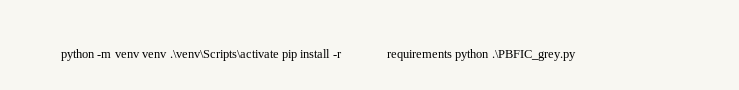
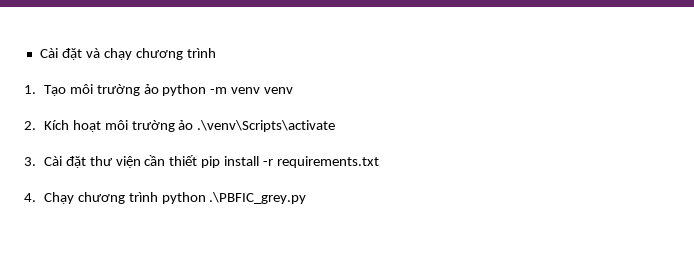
[61,49,452,61] python -m venv venv .\venv\Scripts\activate pip install -r requirements -> [39,48,216,60] [24,84,294,96] [24,120,336,132] [24,155,380,168] [24,192,158,204] Cài đặt và chạy chương trình // 1. Tạo môi trường ảo python -m venv venv // 2. Kích hoạt môi trường ảo .\venv\Scripts\activate // 3. Cài đặt thư viện cần thiết pip install -r requirements.txt // 4. Chạy chương trình

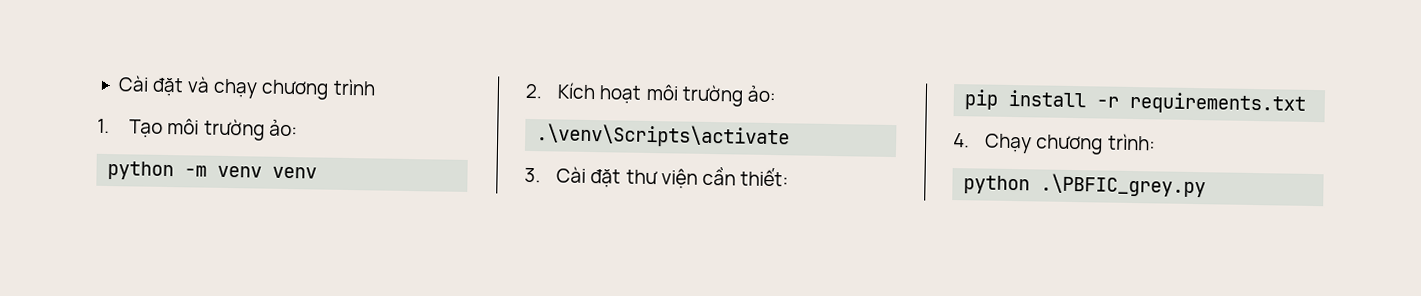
[143,84,159,94] ảo -> [268,118,298,137] ảo: //
[178,120,194,130] ảo -> [746,84,777,103] ảo: //
[169,155,198,166] thiết -> [739,167,789,187] thiết: //
[128,192,158,202] trình -> [1107,133,1156,151] trình: //

